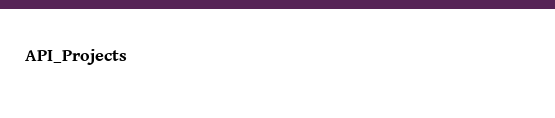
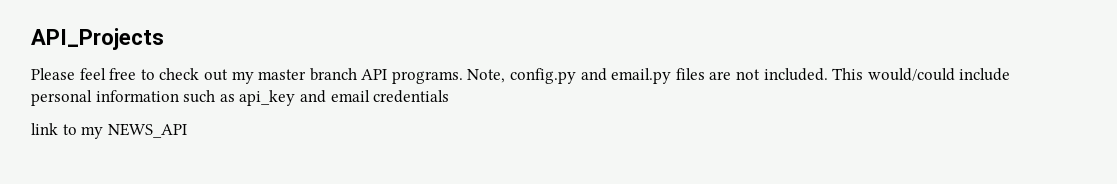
(127, 57) none -> [31,68,1011,84] [31,90,450,106] [31,123,187,139] // Please feel free to check out my master branch API programs. Note, config.py and email.py files are not included. This would/could include personal information such as api_key and email credentials // link to my NEWS_API

